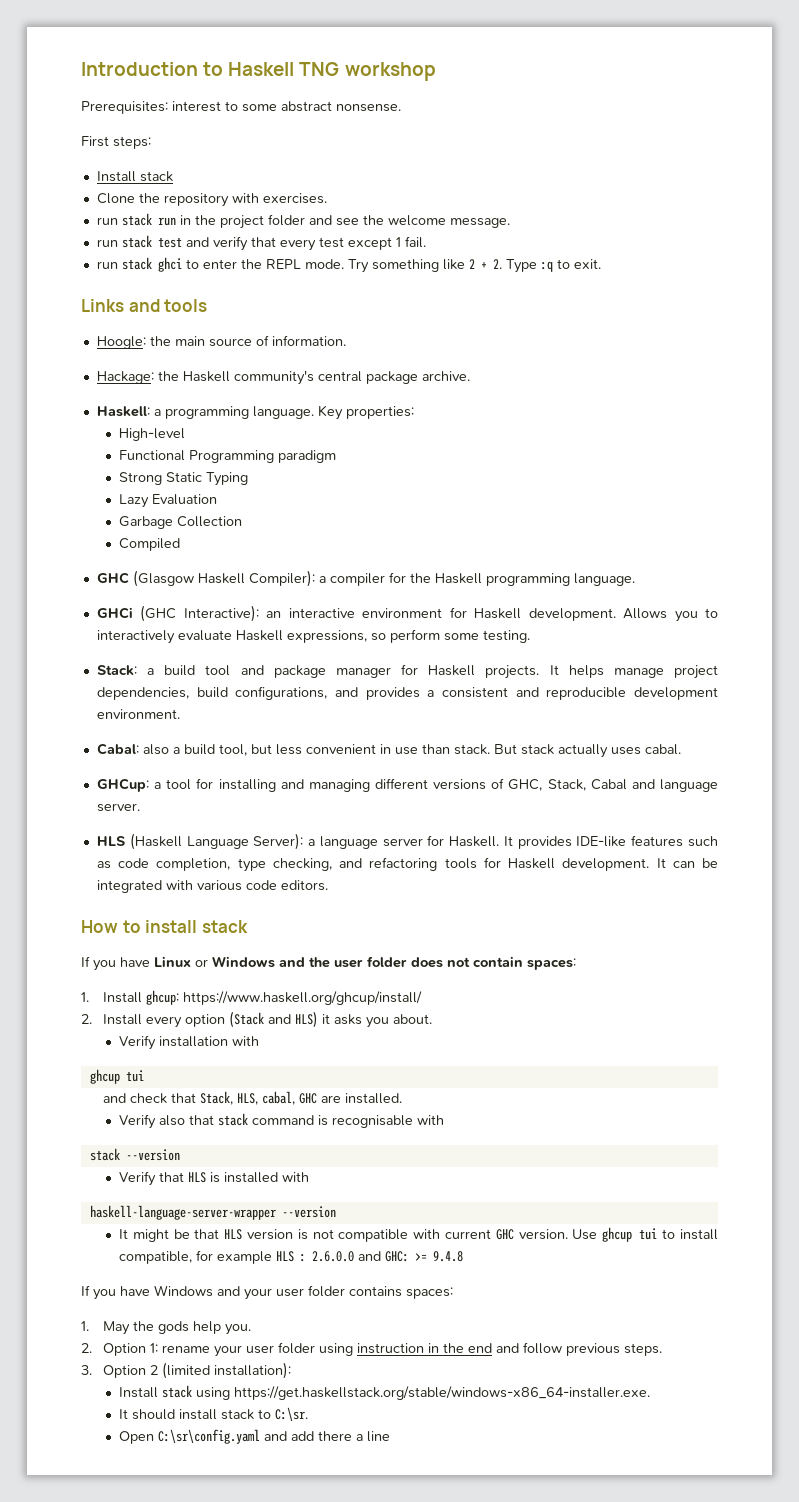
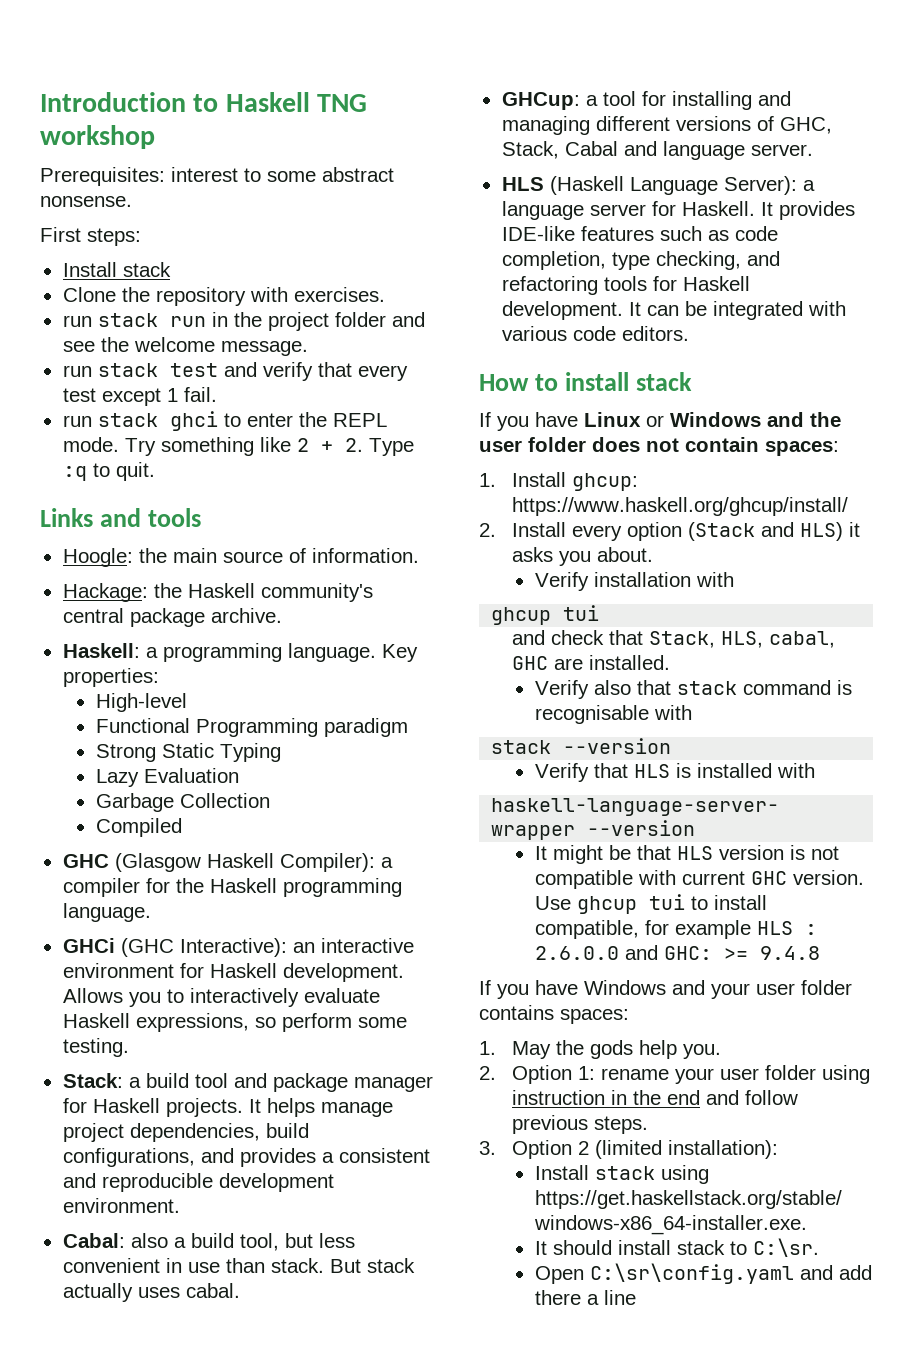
[573,259,601,269] exit. -> [115,462,155,481] quit.

